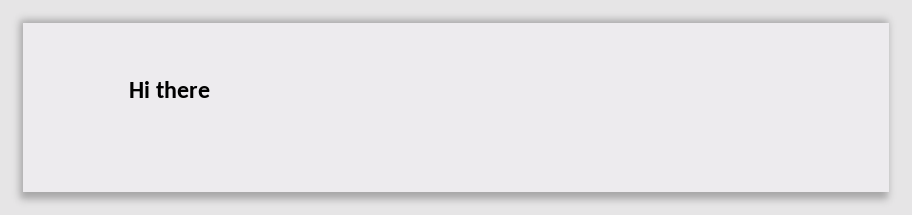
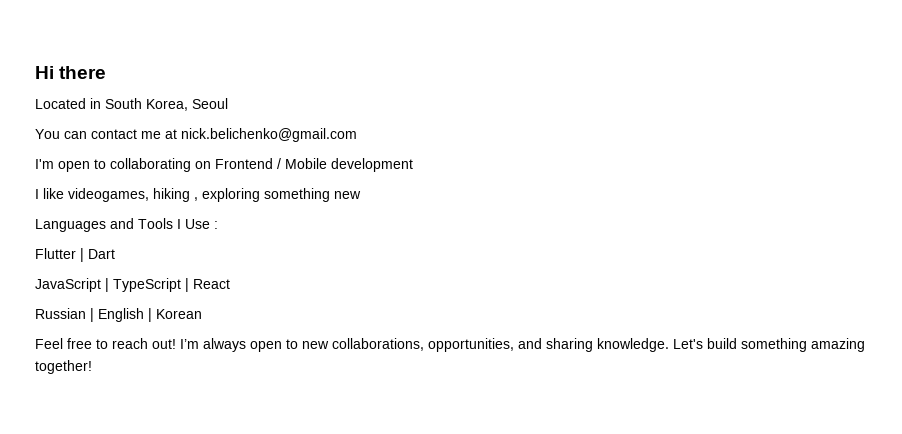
(211, 89) none -> [35,98,228,111] [35,128,357,142] [35,158,413,172] [35,188,361,202] [35,218,218,232] [35,248,115,262] [35,278,230,292] [35,308,202,322] [35,338,865,352] [35,360,92,374] // Located in South Korea, Seoul // You can contact me at nick.belichenko@gmail.com // I'm open to collaborating on Frontend / Mobile development // I like videogames, hiking , exploring something new // Languages and Tools I Use : // Flutter | Dart // JavaScript | TypeScript | React // Russian | English | Korean // Feel free to reach out! I’m always open to new collaborations, opportunities, and sharing knowledge. Let's build something amazing together!

